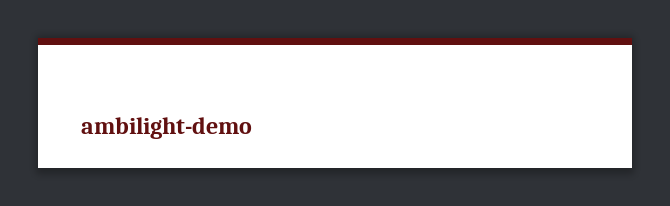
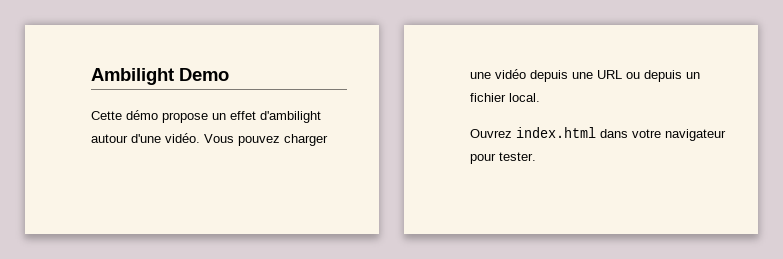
[81,117,252,139] ambilight-demo -> [91,68,229,85] [91,110,321,123] [91,133,328,146] [470,69,700,82] [470,93,540,102] [470,127,726,141] [470,152,536,164] Ambilight Demo // Cette démo propose un effet d'ambilight autour d'une vidéo. Vous pouvez charger une vidéo depuis une URL ou depuis un fichier local. // Ouvrez index.html dans votre navigateur pour tester.

